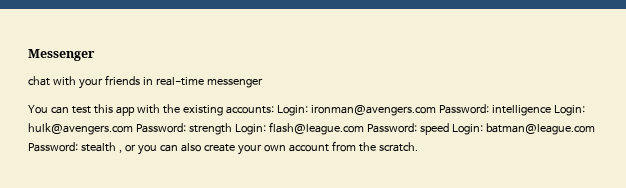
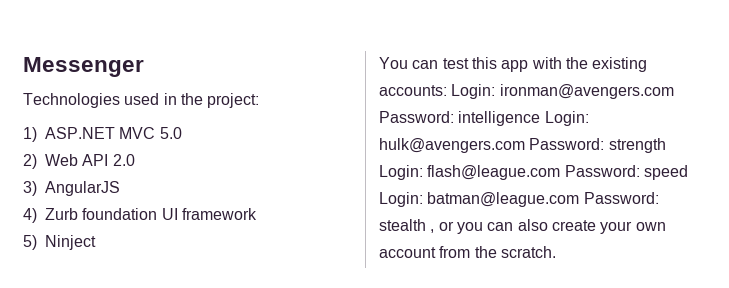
[28,75,263,89] chat with your friends in real-time messenger -> [23,93,260,108] [23,127,182,142] [23,154,135,169] [23,181,120,196] [23,208,257,223] [23,235,96,250] Technologies used in the project: // 1) ASP.NET MVC 5.0 // 2) Web API 2.0 // 3) AngularJS // 4) Zurb foundation UI framework // 5) Ninject

